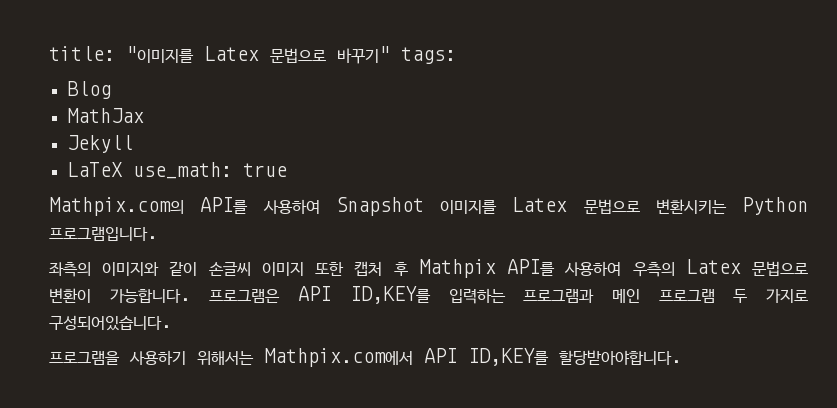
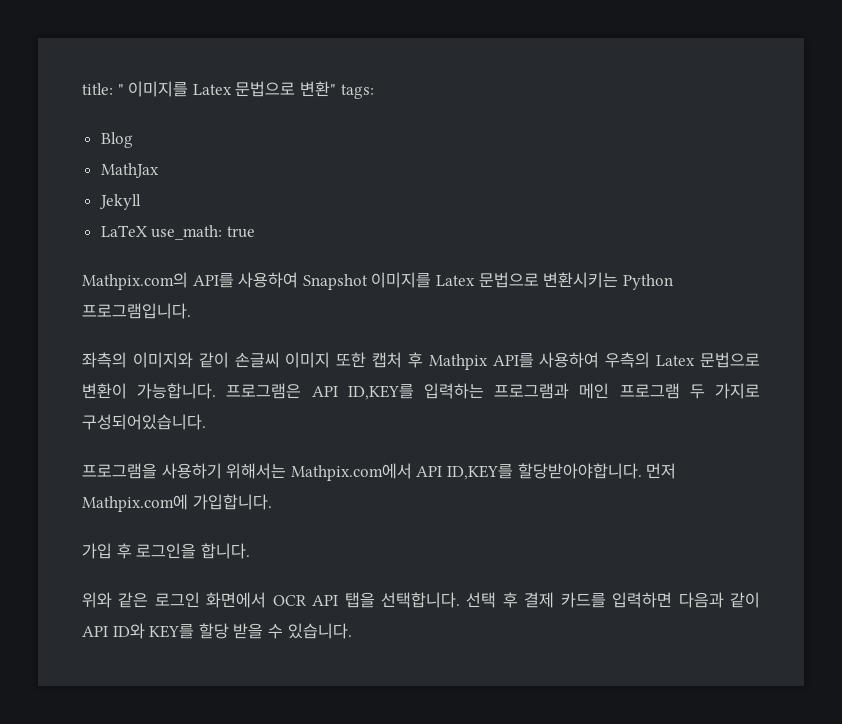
[126,46,390,64] "이미지를 Latex 문법으로 바꾸기" -> [117,81,336,97] " 이미지를 Latex 문법으로 변환"
(682, 357) none -> [646,463,677,479] [82,494,272,512] [82,543,250,559] [82,592,761,608] [82,623,352,639] 먼저 Mathpix.com에 가입합니다. // 가입 후 로그인을 합니다. // 위와 같은 로그인 화면에서 OCR API 탭을 선택합니다. 선택 후 결제 카드를 입력하면 다음과 같이 API ID와 KEY를 할당 받을 수 있습니다.

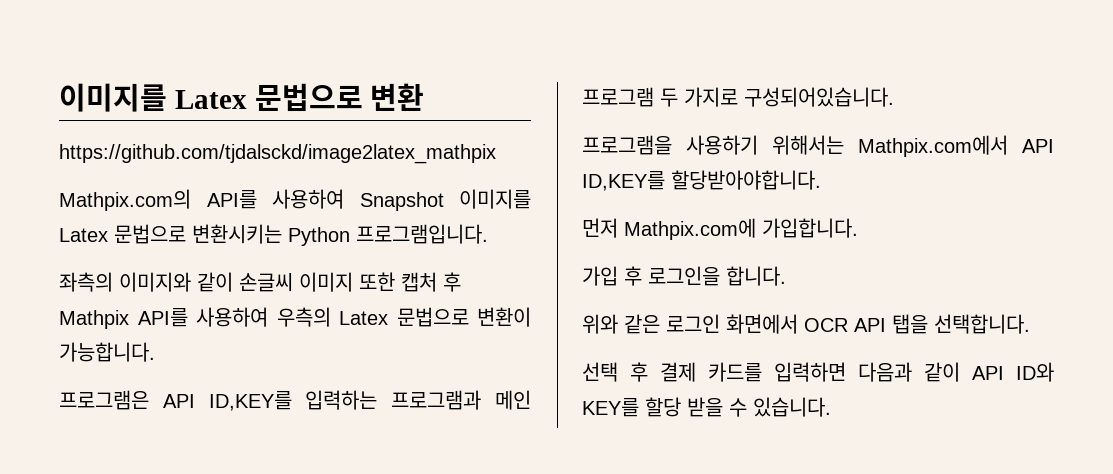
[82,81,374,99] [100,132,133,148] [100,163,159,178] [98,194,141,210] [100,225,255,240] title: " 이미지를 Latex 문법으로 변환" tags: // Blog // MathJax // Jekyll // LaTeX use_math: true -> [59,83,425,112] [59,144,496,164] 이미지를 Latex 문법으로 변환 // https://github.com/tjdalsckd/image2latex_mathpix
(217, 391) none -> (155, 352) //
(642, 471) none -> (821, 180) //
(460, 600) none -> (1030, 324) //

